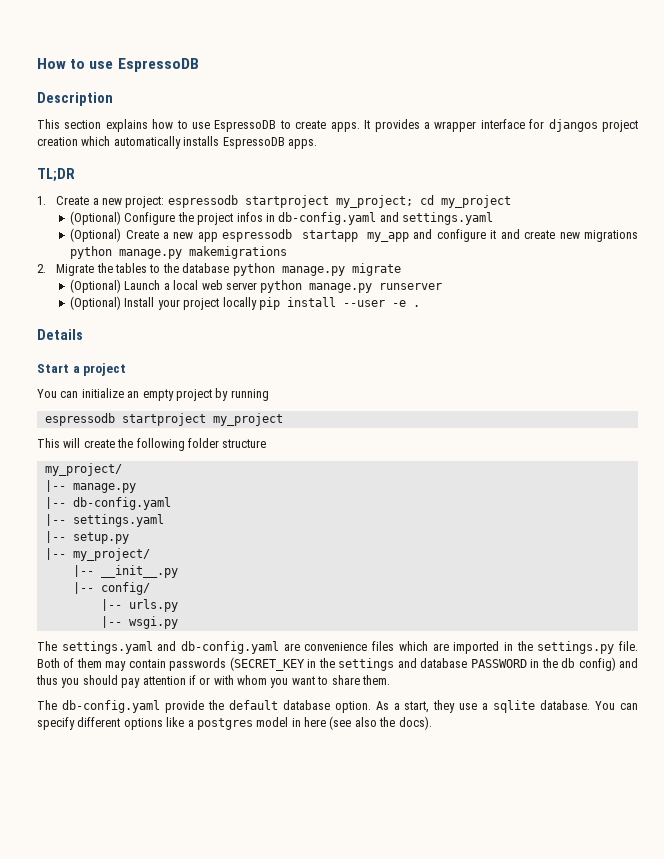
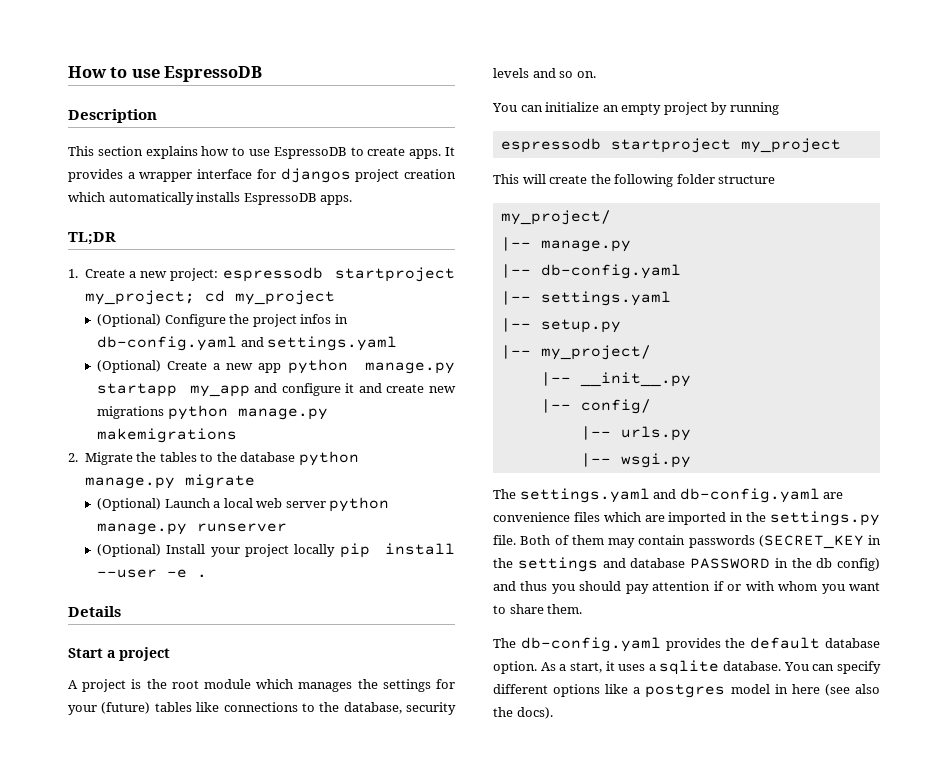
[222,229,293,242] espressodb -> [287,359,455,374] python manage.py
(127, 369) none -> [68,679,455,692] [68,702,456,715] [493,68,596,78] // A project is the root module which manages the settings for your (future) tables like connections to the database, security levels and so on.
[164,700,204,713] provide -> [665,638,721,651] provides
[433,700,478,713] they use -> [605,661,646,671] it uses

